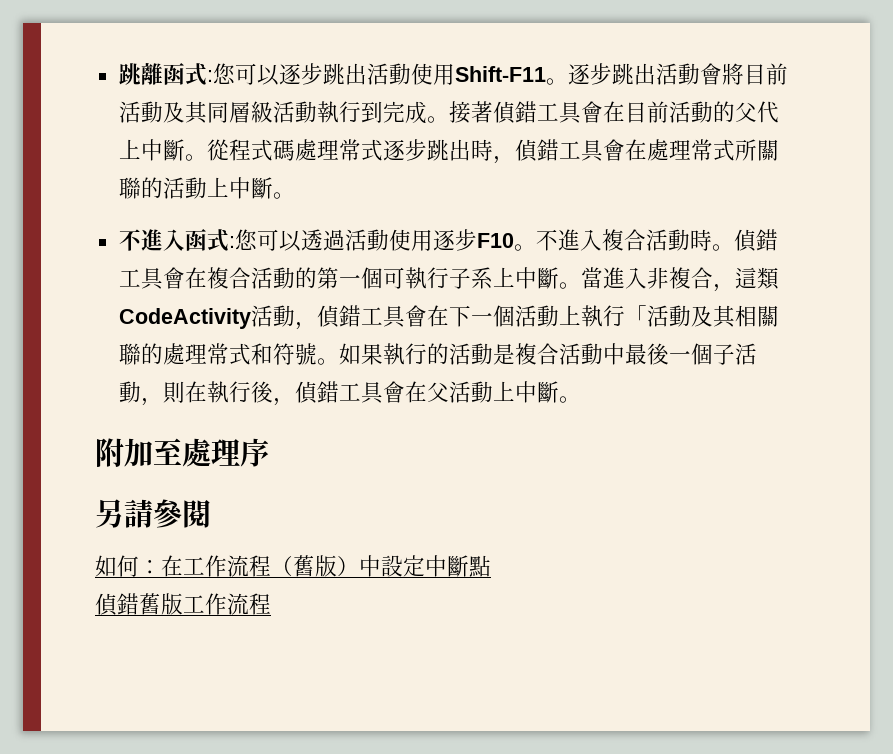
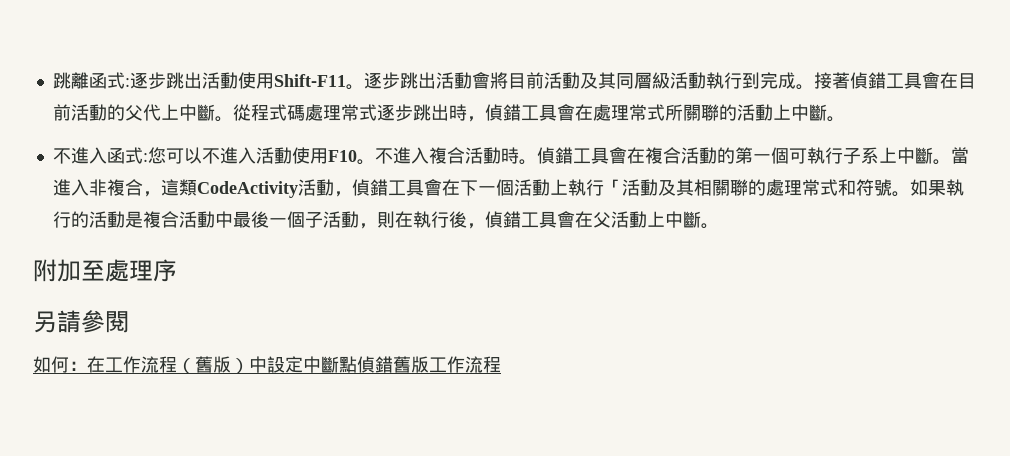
[212,63,279,86] 您可以 -> (130, 82) none
[300,229,477,251] 透過活動使用逐步 -> [201,147,328,164] 不進入活動使用
(491, 566) // -> (357, 364) none

